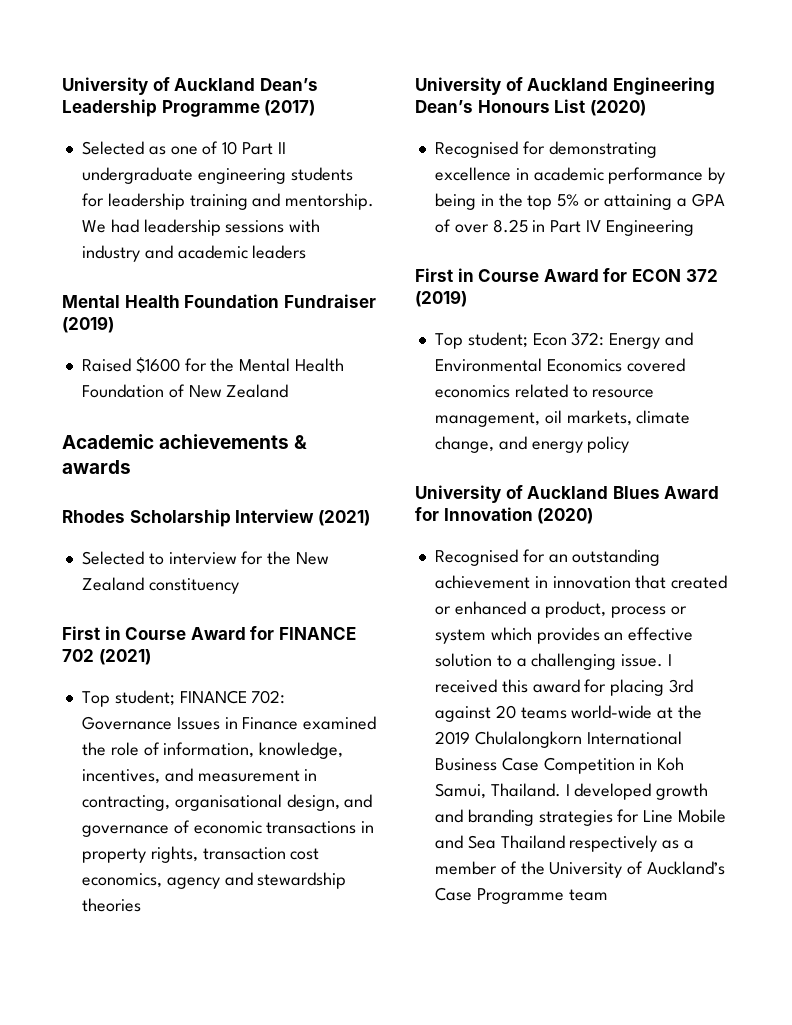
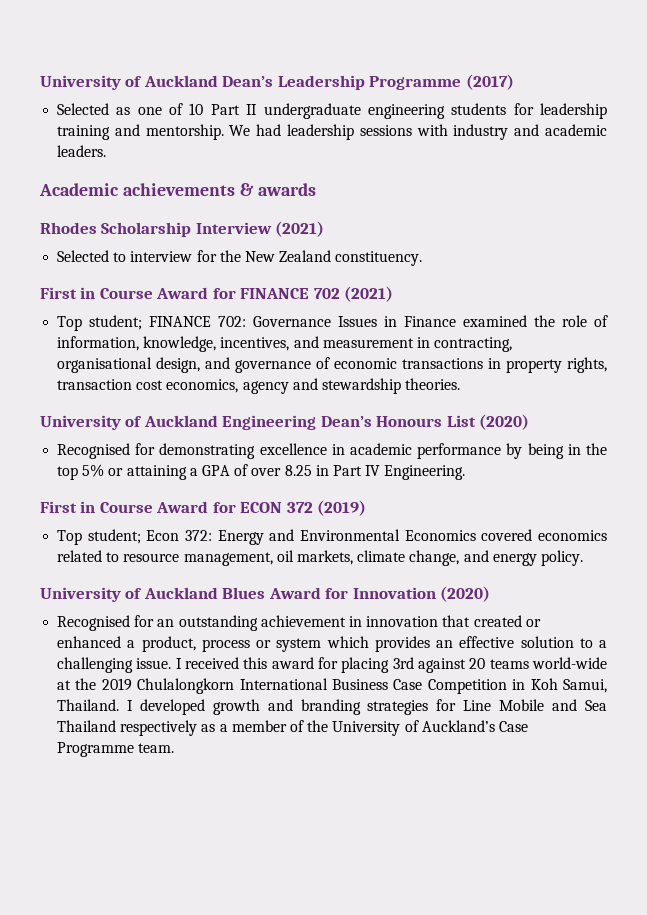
[252,245,307,259] [62,294,376,308] [62,316,114,333] [81,357,345,373] [81,384,289,398] leaders // Mental Health Foundation Fundraiser (2019) // Raised $1600 for the Mental Health Foundation of New Zealand -> [57,145,107,157] leaders.
[148,578,239,594] constituency -> [335,251,423,266] constituency.
[81,898,141,912] theories -> [405,378,461,390] theories.
[605,220,694,236] Engineering -> [384,465,466,480] Engineering.
[587,436,630,453] policy -> [540,550,583,566] policy.
[568,889,608,901] team -> [138,743,175,753] team.

